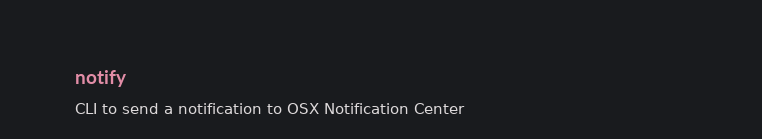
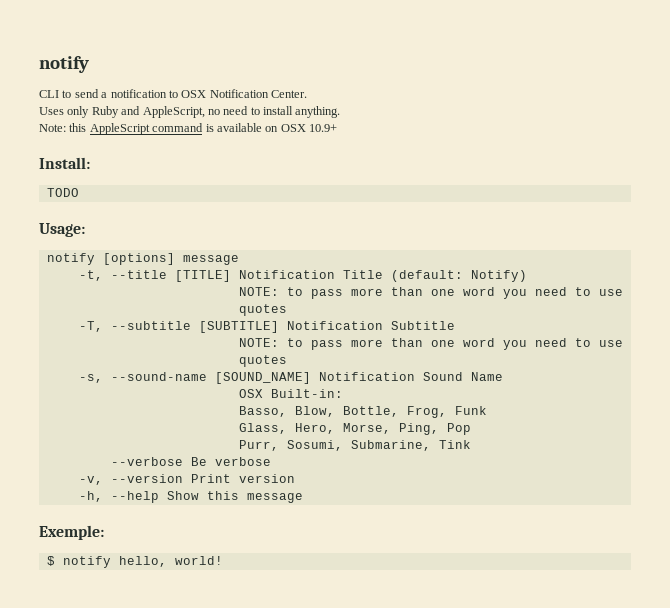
[414,103,465,114] Center -> [271,90,307,98] [39,106,341,118] [39,123,337,135] [39,157,90,169] [46,188,79,197] [39,223,85,237] [46,253,239,265] [78,270,527,282] [238,287,623,299] [238,304,287,316] [78,321,455,333] [238,338,623,350] [238,355,287,367] [78,372,503,384] [238,389,343,398] [238,406,487,418] [238,423,471,435] [238,440,471,451] [110,457,271,466] [78,474,295,485] [78,491,303,503] [39,525,104,540] [46,556,223,568] Center. // Uses only Ruby and AppleScript, no need to install anything. // Note: this AppleScript command is available on OSX 10.9+ // Install: // TODO // Usage: // notify [options] message // -t, --title [TITLE] Notification Title (default: Notify) // NOTE: to pass more than one word you need to use quotes // -T, --subtitle [SUBTITLE] Notification Subtitle // NOTE: to pass more than one word you need to use quotes // -s, --sound-name [SOUND_NAME] Notification Sound Name // OSX Built-in: // Basso, Blow, Bottle, Frog, Funk // Glass, Hero, Morse, Ping, Pop // Purr, Sosumi, Submarine, Tink // --verbose Be verbose // -v, --version Print version // -h, --help Show this message // Exemple: // $ notify hello, world!

